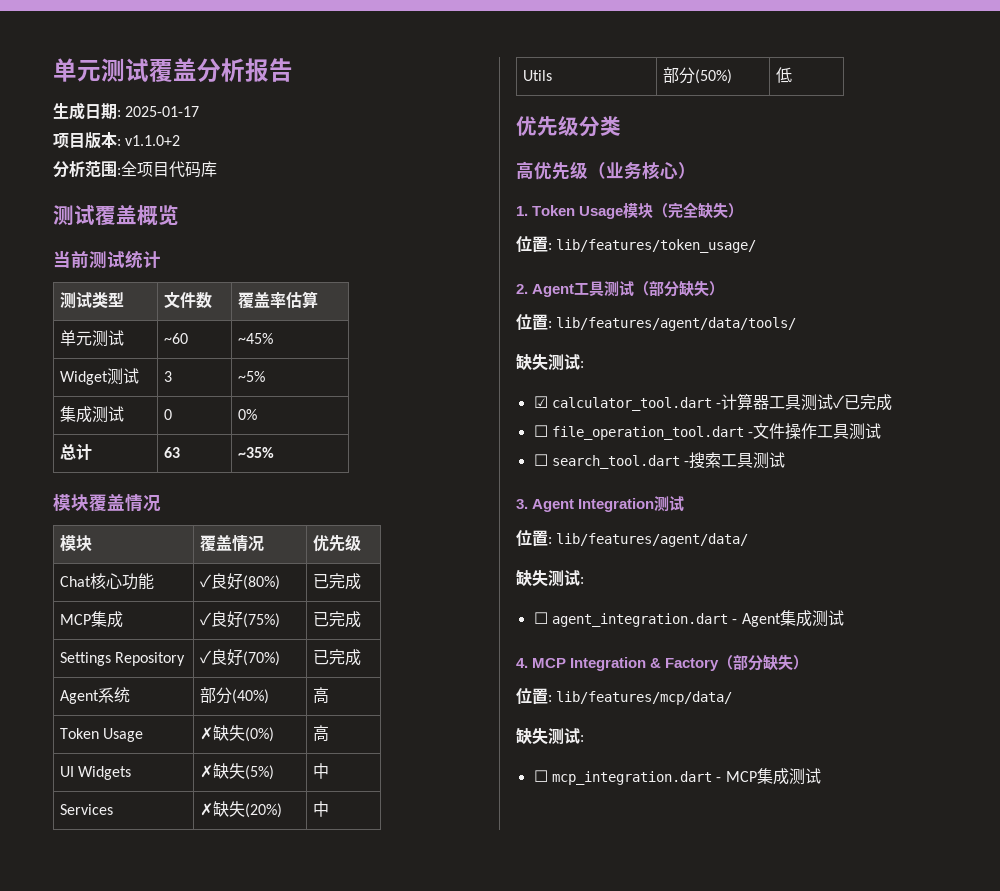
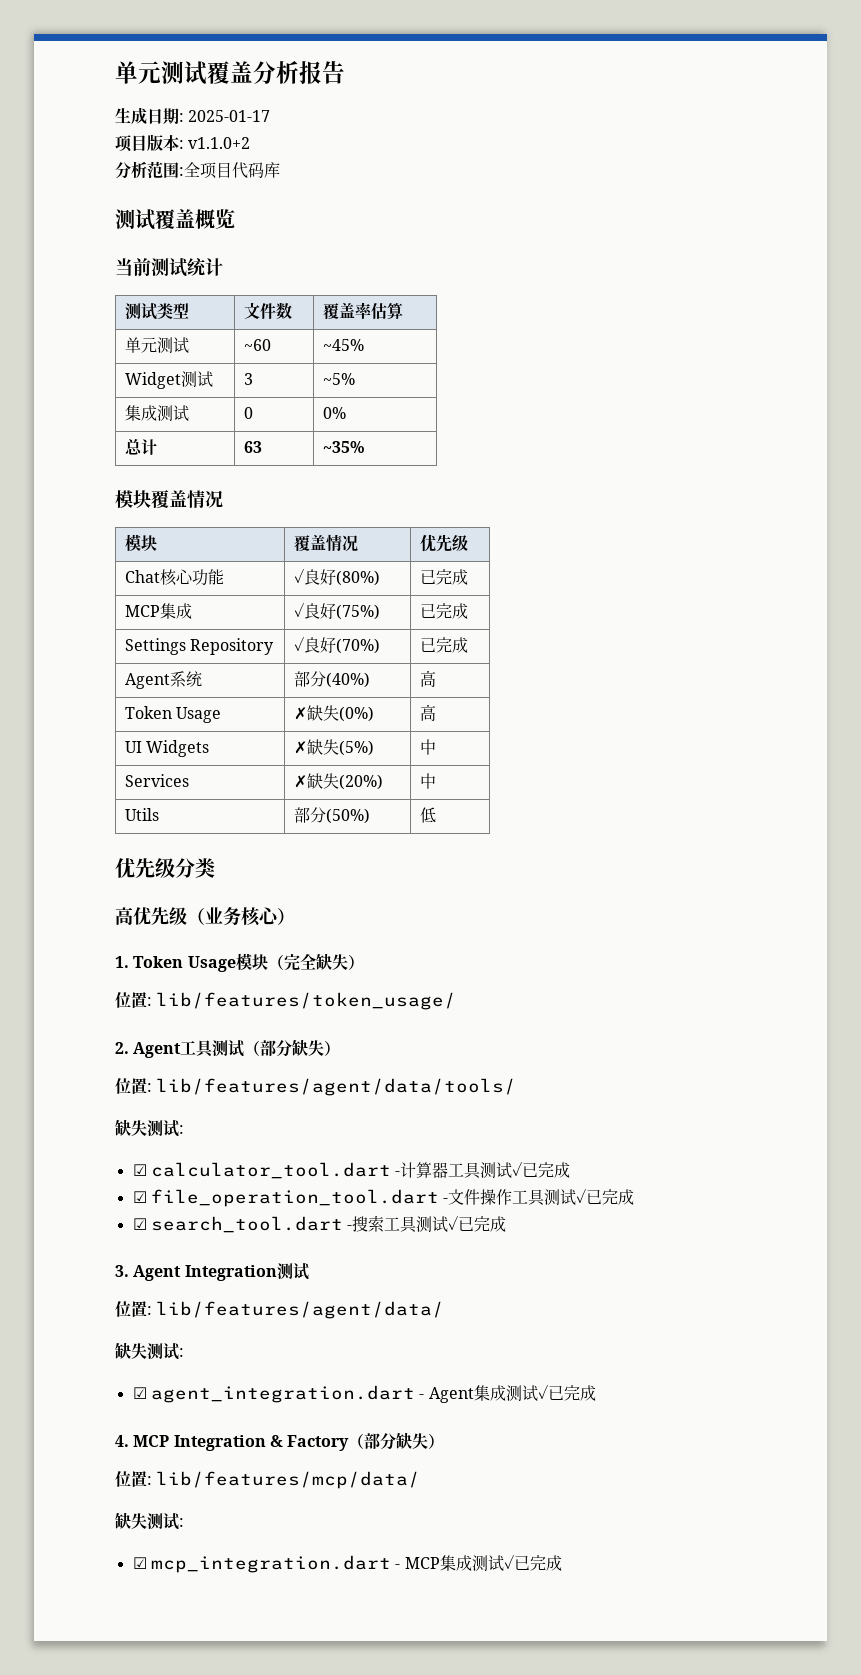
[533,425,548,437] ☐ -> [132,1191,147,1203] ☑
[533,454,548,466] // ☐ -> [576,1188,635,1205] [132,1218,147,1230] ✓已完成 // ☑
(786, 460) none -> [448,1215,507,1232] ✓已完成
[533,612,548,624] ☐ -> [132,1387,147,1399] ☑
(844, 618) none -> [537,1384,596,1401] ✓已完成
[533,770,548,782] ☐ -> [132,1557,147,1569] ☑
(821, 776) none -> [503,1554,562,1571] ✓已完成

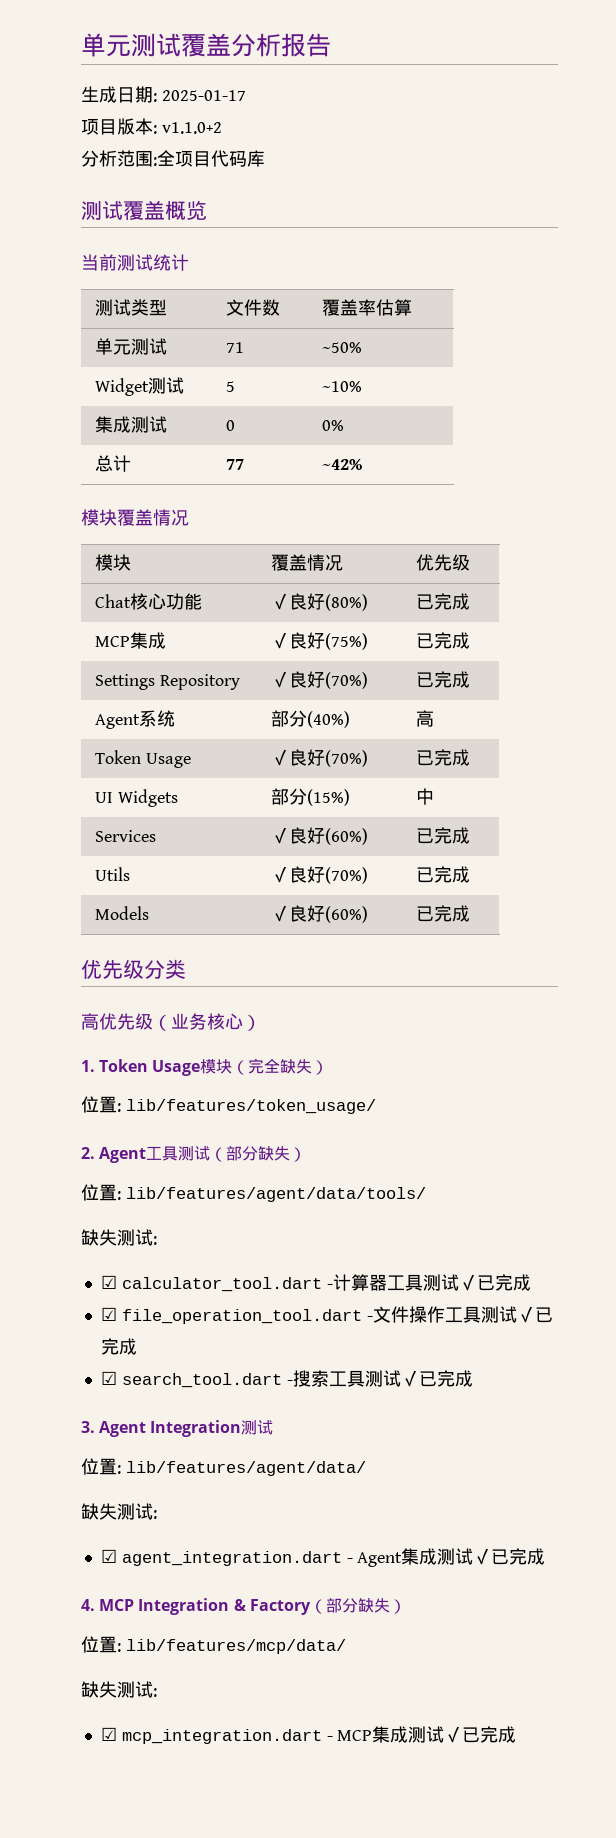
[243,339,271,351] [322,339,364,351] ~60 | ~45% -> [226,342,245,353] [322,342,363,353] 71 | ~50%
[243,373,253,385] [322,373,355,385] 3 | ~5% -> [226,381,236,392] [322,381,363,392] 5 | ~10%
[243,441,262,453] [322,441,365,453] 63 | ~35% -> [226,459,245,470] [322,458,363,470] 77 | ~42%
[293,705,374,722] [419,704,436,721] ✗缺失(0%) | 高 -> [271,749,369,767] [416,749,471,766] ✓良好(70%) | 已完成
[293,739,374,756] ✗缺失(5%) -> [271,788,351,806] 部分(15%)
[293,773,383,790] [419,773,436,789] [124,808,159,821] [293,807,370,824] [419,807,436,823] ✗缺失(20%) | 中 // Utils | 部分(50%) | 低 -> [271,827,369,845] [416,827,471,844] [95,867,131,881] [271,866,369,884] [416,866,471,883] [95,906,150,920] [271,905,369,923] [416,905,471,922] ✓良好(60%) | 已完成 // Utils | ✓良好(70%) | 已完成 // Models | ✓良好(60%) | 已完成

